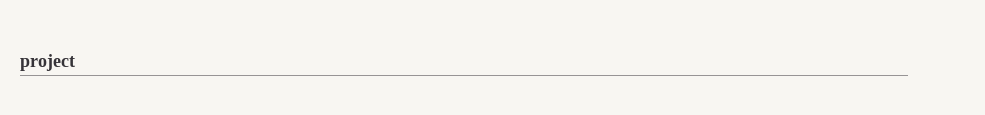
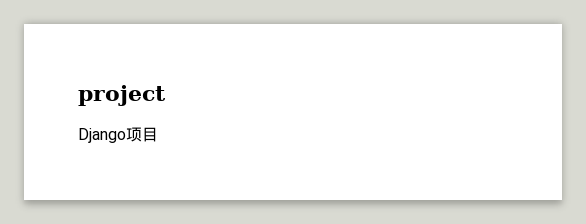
(75, 62) none -> [78,127,158,143] // Django项目

